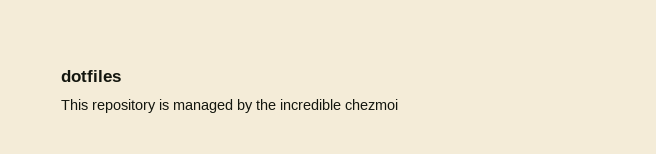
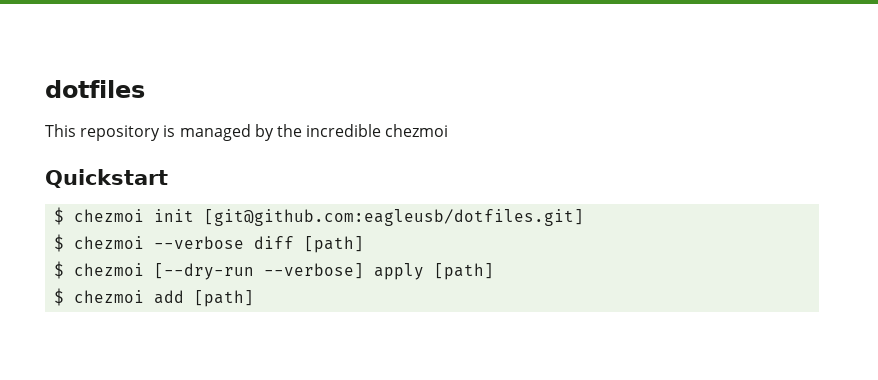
(398, 104) none -> [45,169,168,188] [54,207,585,226] [54,234,365,253] [54,261,495,280] [54,288,255,307] // Quickstart // $ chezmoi init [git@github.com:eagleusb/dotfiles.git] // $ chezmoi --verbose diff [path] // $ chezmoi [--dry-run --verbose] apply [path] // $ chezmoi add [path]

